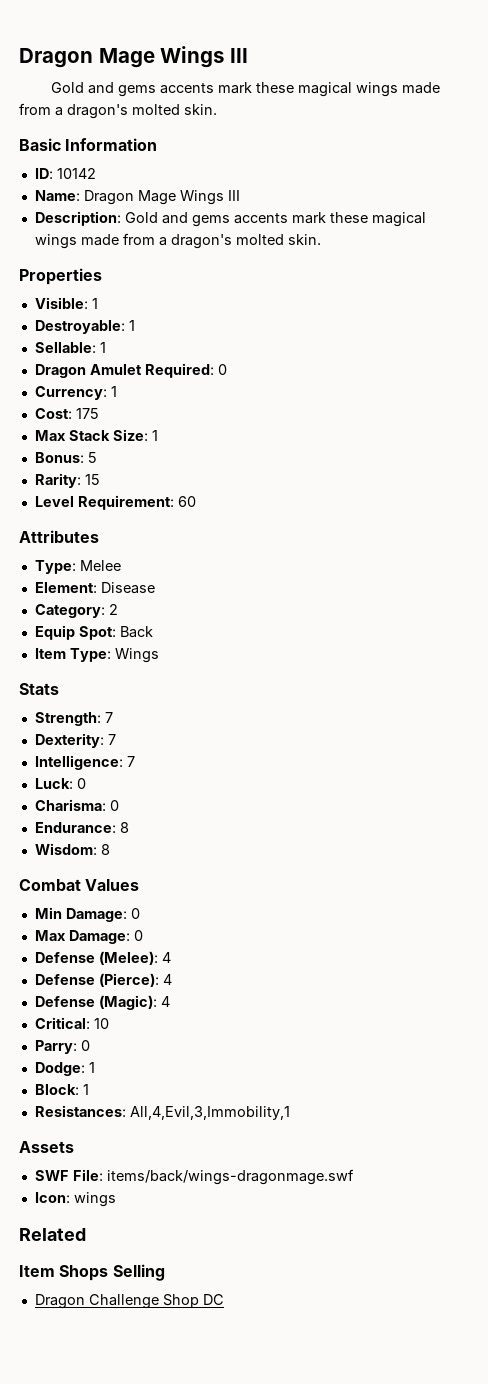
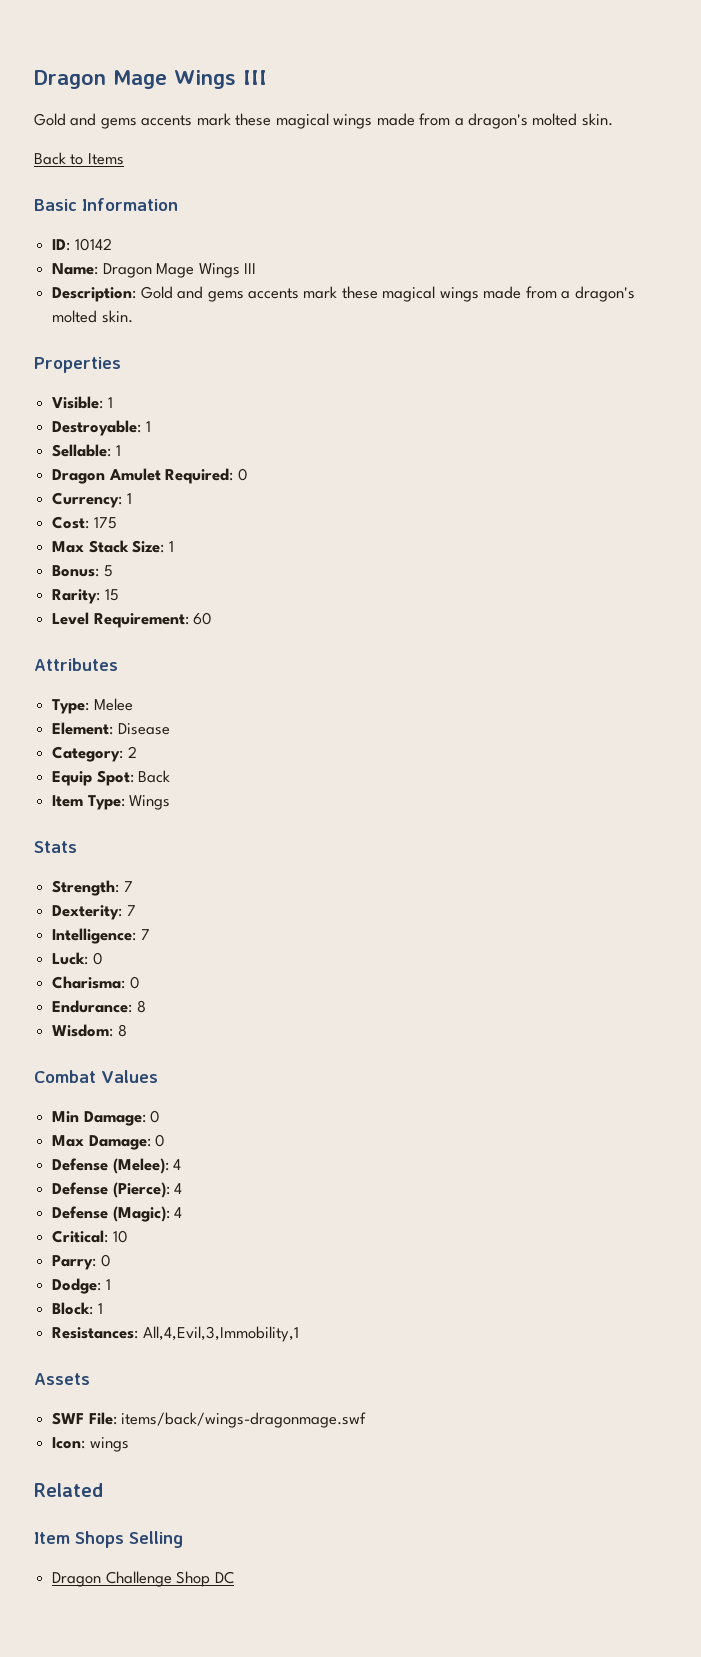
(217, 109) none -> [34,152,124,165] // Back to Items

